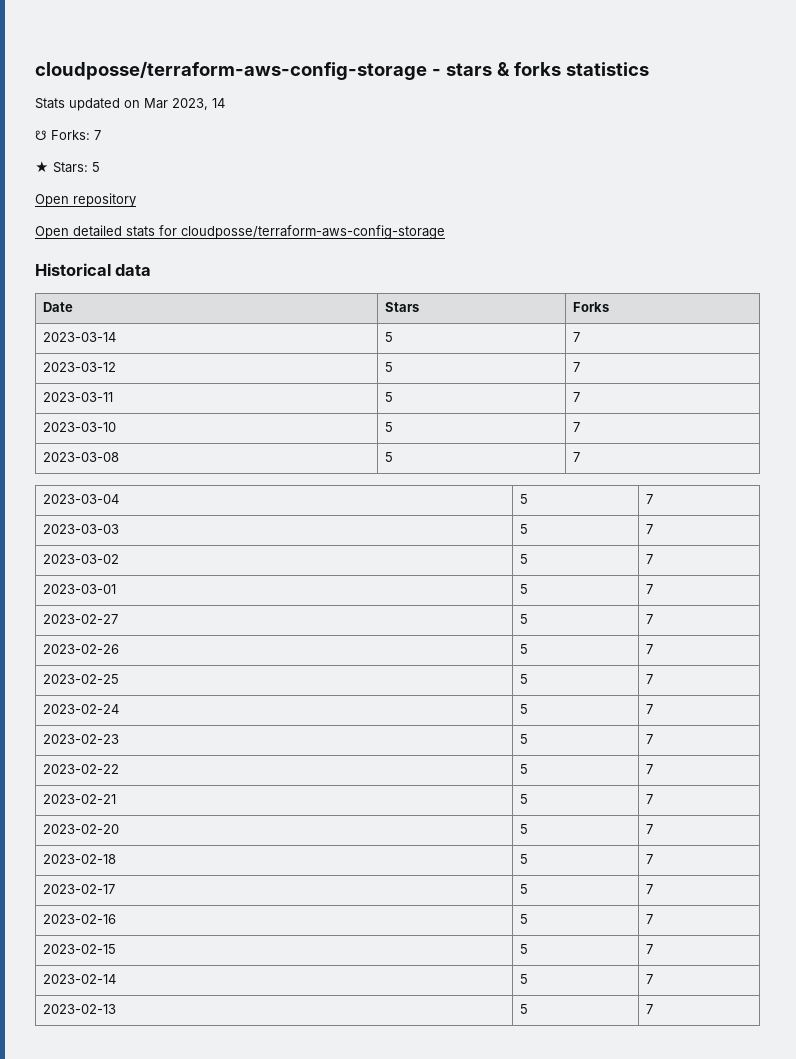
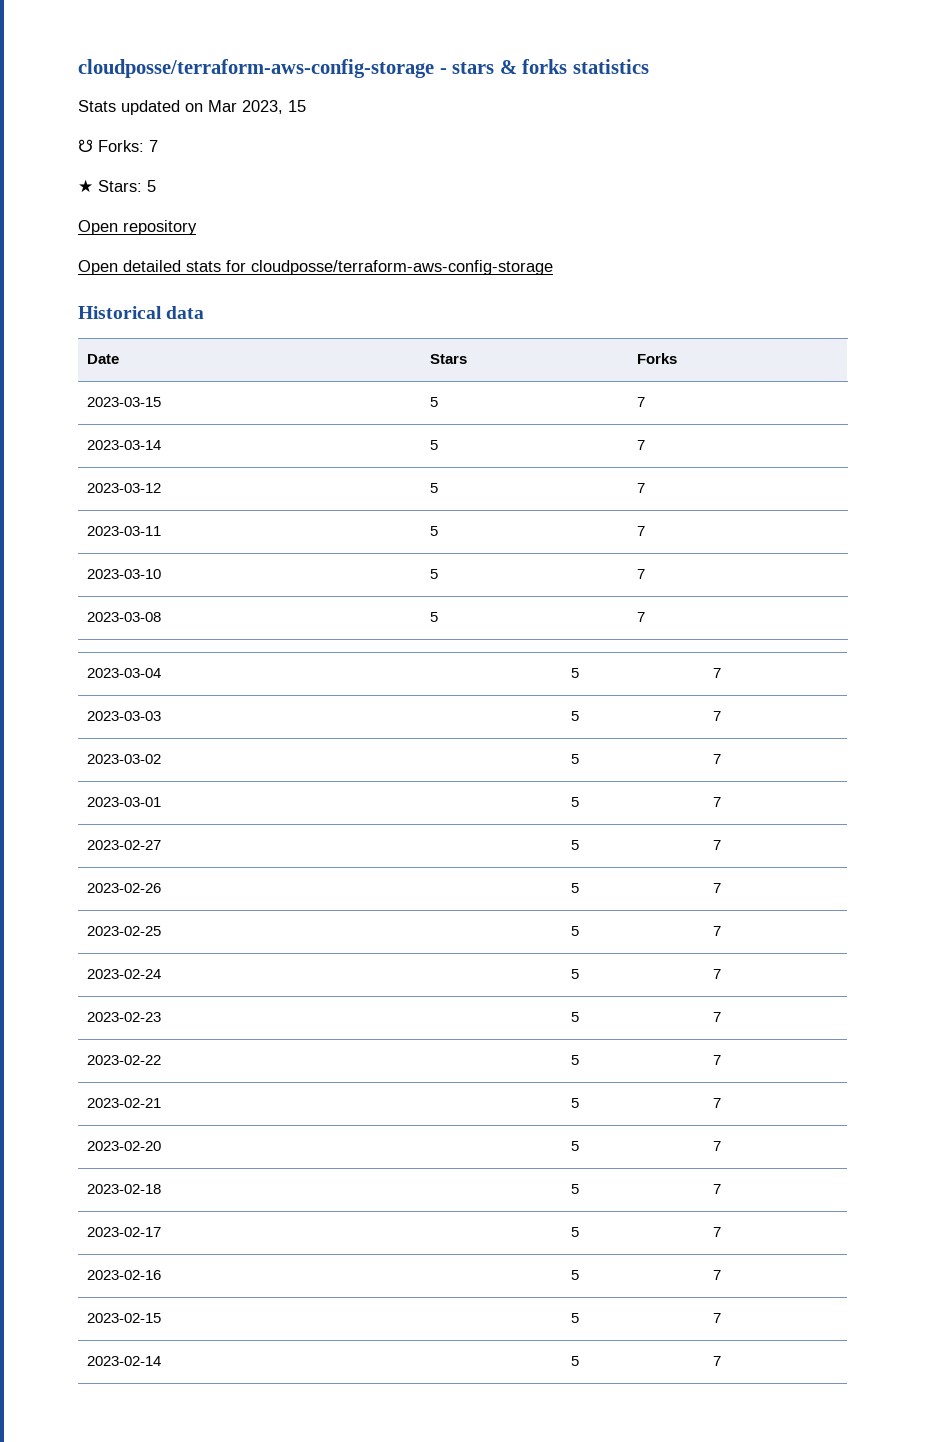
[212,98,225,108] 14 -> [288,100,306,112] 15
(609, 307) none -> [87,397,162,407] [430,397,439,407] [637,397,646,407] // 2023-03-15 | 5 | 7
[42,1004,116,1014] [519,1004,528,1014] [645,1004,653,1014] // 2023-02-13 | 5 | 7 -> (722, 1361) none

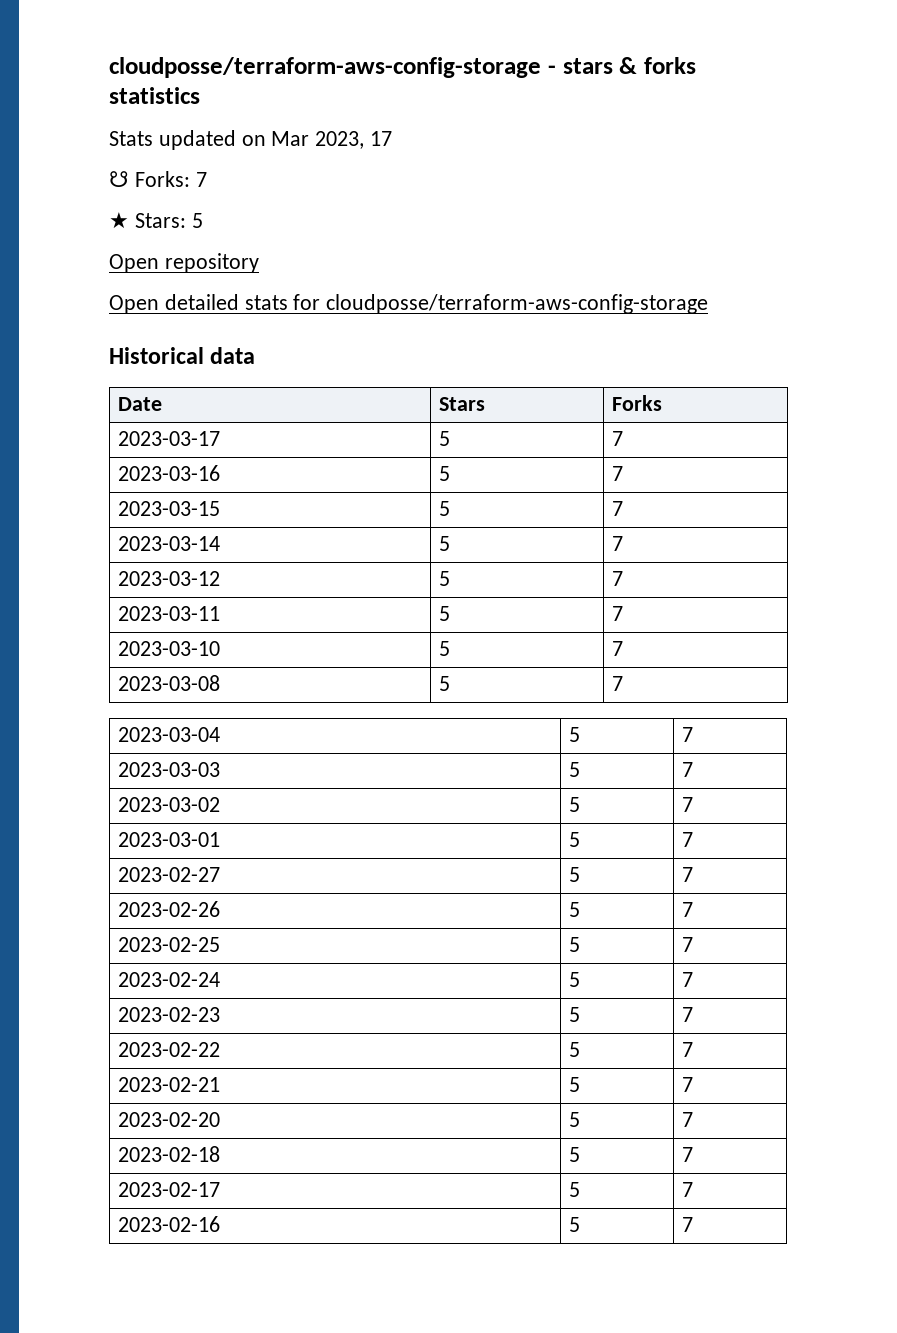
[288,100,306,112] 15 -> [370,131,393,146] 17
(678, 358) none -> [118,431,221,446] [439,431,451,446] [612,431,624,446] [118,465,221,481] [439,466,451,481] [612,466,624,481] // 2023-03-17 | 5 | 7 // 2023-03-16 | 5 | 7
[87,1313,162,1323] [571,1313,580,1323] [713,1313,722,1323] [87,1356,162,1366] [571,1356,580,1366] [713,1356,722,1366] // 2023-02-15 | 5 | 7 // 2023-02-14 | 5 | 7 -> (694, 1224) none

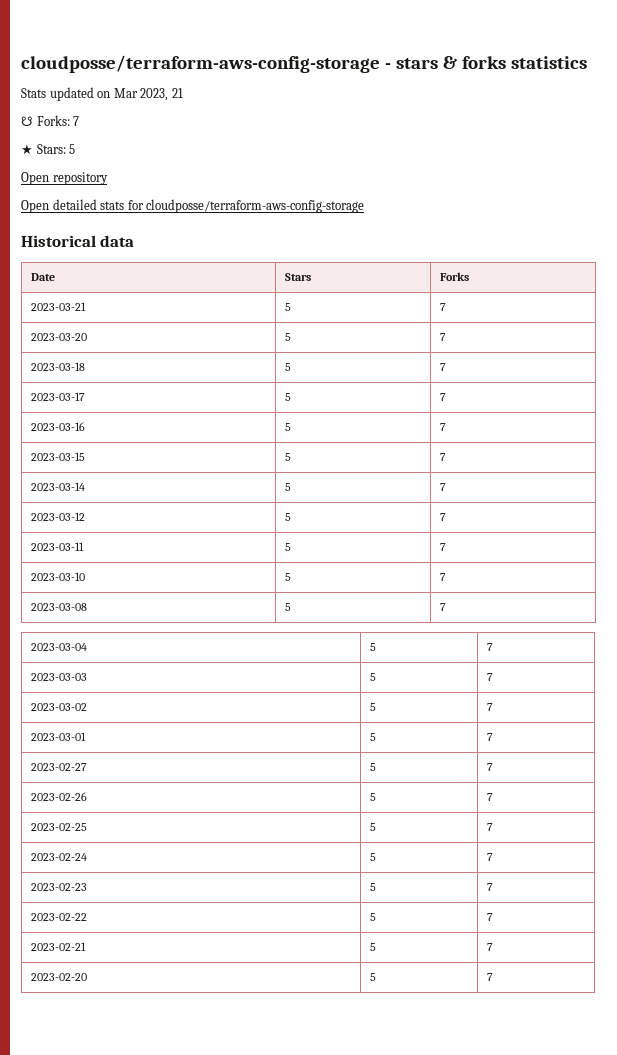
[370,131,393,146] 17 -> [171,88,183,98] 21
(663, 403) none -> [30,302,86,311] [284,303,291,311] [439,303,446,311] [30,333,87,341] [284,333,291,341] [439,333,446,341] [30,362,85,371] [284,363,291,371] [439,363,446,371] // 2023-03-21 | 5 | 7 // 2023-03-20 | 5 | 7 // 2023-03-18 | 5 | 7
[118,1146,221,1162] [569,1147,581,1162] [682,1147,694,1162] [118,1182,221,1197] [569,1182,581,1197] [682,1182,694,1197] [118,1216,221,1232] [569,1217,581,1232] [682,1217,694,1232] // 2023-02-18 | 5 | 7 // 2023-02-17 | 5 | 7 // 2023-02-16 | 5 | 7 -> (493, 977) none

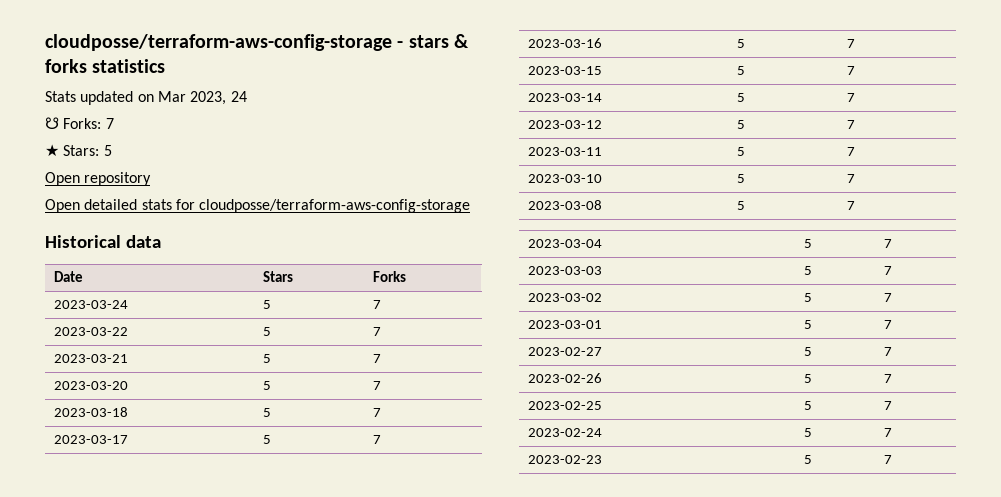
[171,88,183,98] 21 -> [230,91,247,102] 24
(469, 276) none -> [53,300,128,309] [262,300,271,309] [372,300,381,309] [53,327,128,336] [262,327,271,336] [372,327,381,336] // 2023-03-24 | 5 | 7 // 2023-03-22 | 5 | 7
[30,913,87,921] [369,913,376,921] [486,913,493,921] [30,942,86,951] [369,943,376,951] [486,943,493,951] [30,973,87,981] [369,973,376,981] [486,973,493,981] // 2023-02-22 | 5 | 7 // 2023-02-21 | 5 | 7 // 2023-02-20 | 5 | 7 -> (892, 459) none

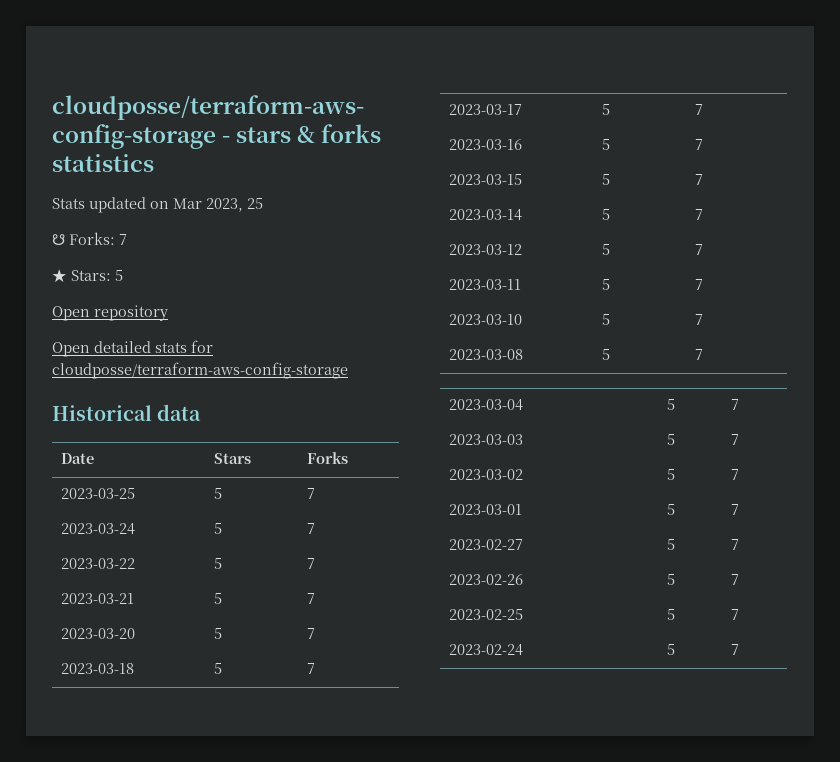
[230,91,247,102] 24 -> [247,198,263,209] 25
(406, 276) none -> [61,488,136,499] [214,488,223,499] [307,488,316,499] // 2023-03-25 | 5 | 7
[527,455,602,464] [803,455,812,464] [883,455,892,464] // 2023-02-23 | 5 | 7 -> (740, 649) none

